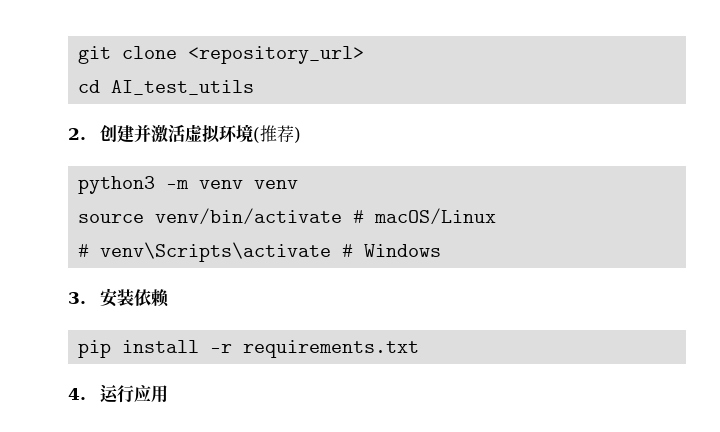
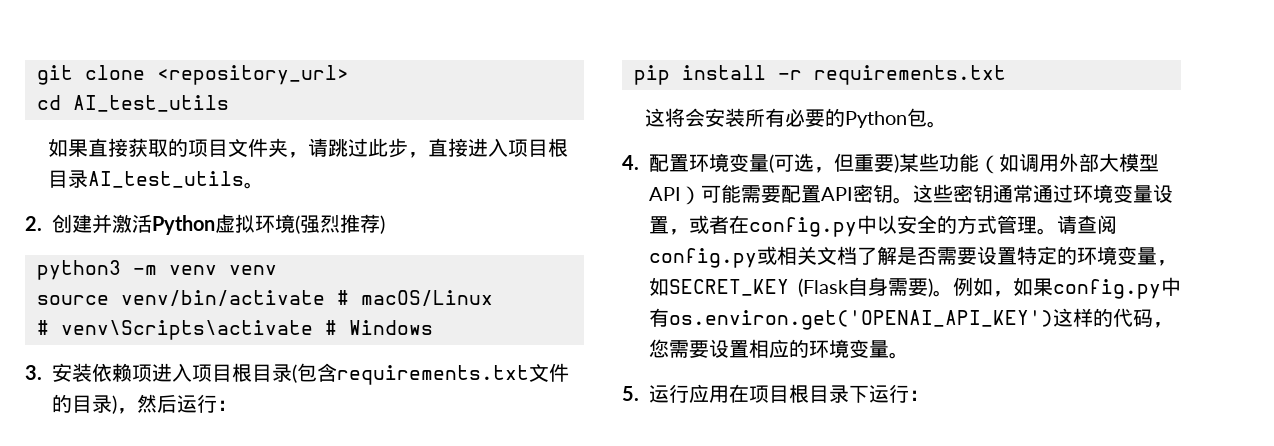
(255, 87) none -> [47,138,568,158] [47,170,264,189] // 如果直接获取的项目文件夹，请跳过此步，直接进入项目根目录AI_test_utils。
(186, 133) none -> [152,215,215,235] Python
(261, 135) none -> [300,214,340,233] 强烈
[78,340,420,358] [68,384,169,403] // pip install -r requirements.txt // 4.运行应用 -> [132,363,569,385] [52,394,237,414] [634,65,1006,85] [644,108,947,128] [622,153,1159,174] [649,184,1173,205] [649,215,1117,237] [649,246,1177,268] [649,277,1181,299] [649,308,1173,330] [649,339,909,359] [622,384,929,403] 项进入项目根目录(包含requirements.txt文件的目录)，然后运行： // pip install -r requirements.txt // 这将会安装所有必要的Python包。 // 4.配置环境变量(可选，但重要)某些功能（如调用外部大模型API）可能需要配置API密钥。这些密钥通常通过环境变量设置，或者在config.py中以安全的方式管理。请查阅config.py或相关文档了解是否需要设置特定的环境变量，如SECRET_KEY (Flask自身需要)。例如，如果config.py中有os.environ.get('OPENAI_API_KEY')这样的代码，您需要设置相应的环境变量。 // 5.运行应用在项目根目录下运行：

